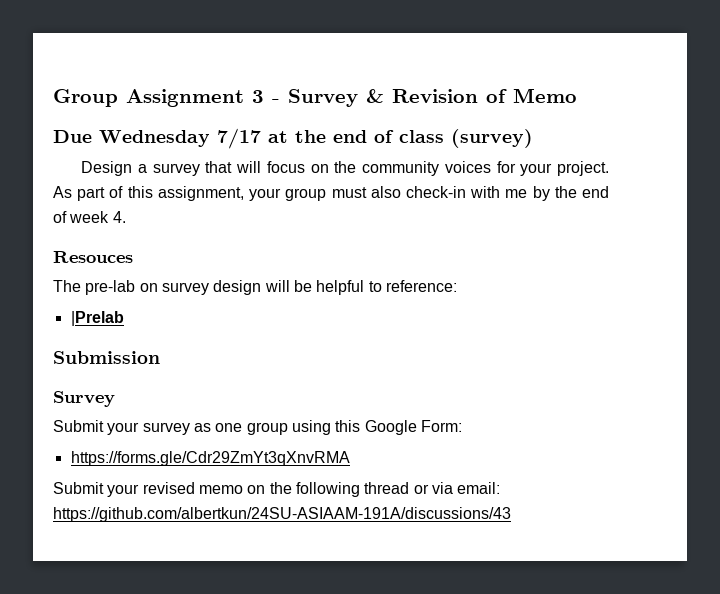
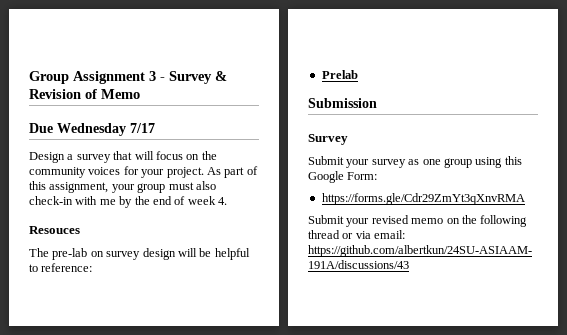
[268,129,533,148] at the end of class (survey) -> (155, 128) none
[70,311,124,326] |Prelab -> [321,70,358,79] Prelab

